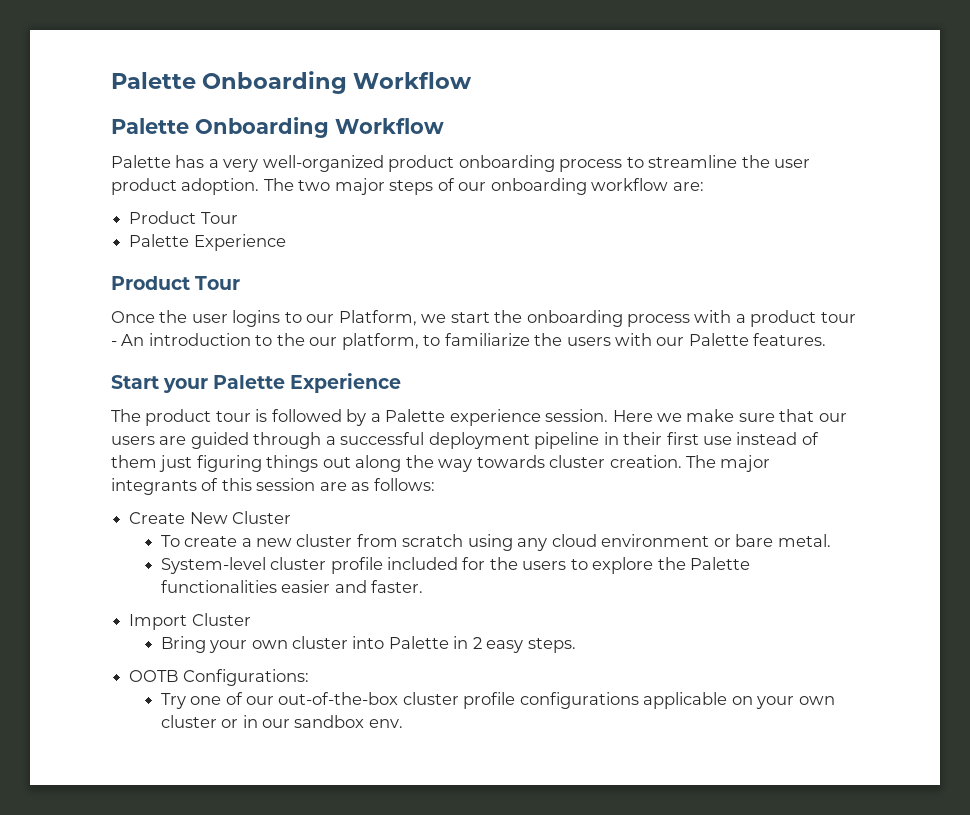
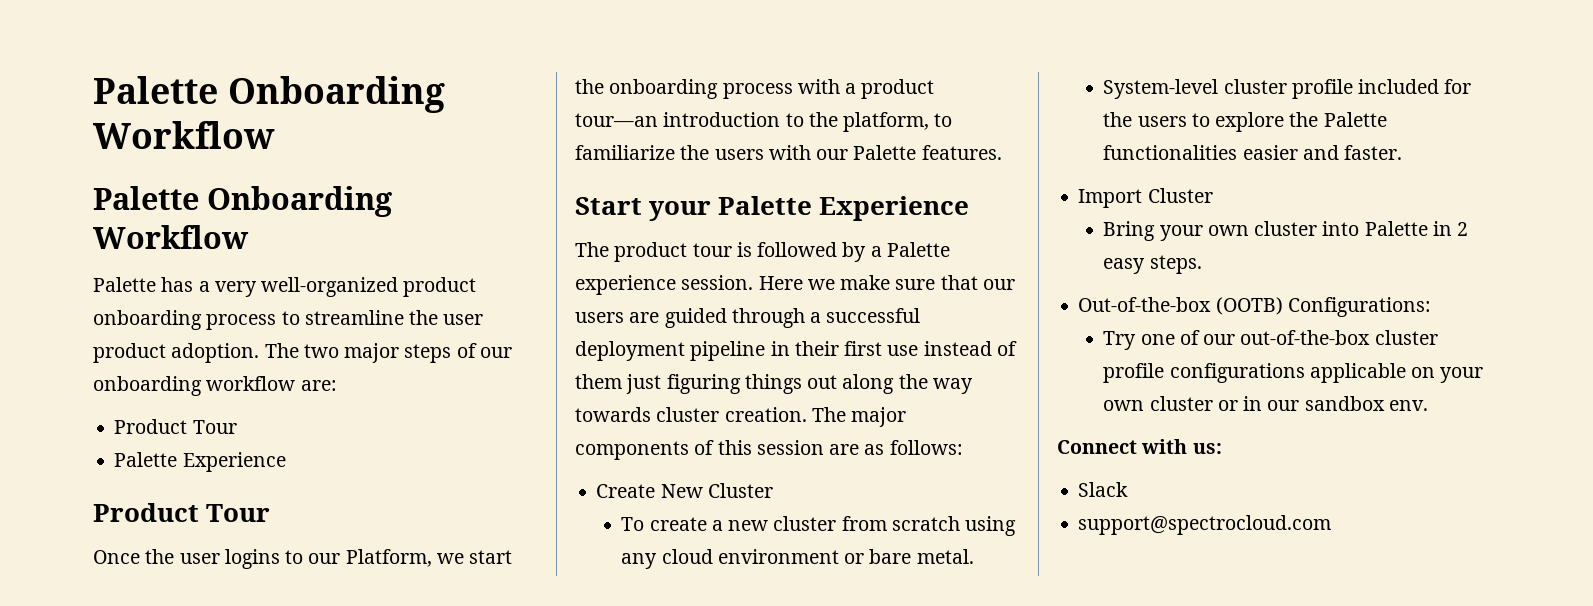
[820,312,856,323] [111,334,145,346] tour - An -> [575,113,658,127] tour—an
[309,337,338,346] our -> (838, 119) none
[111,478,197,495] integrants -> [575,441,689,460] components
[129,670,179,682] OOTB -> [1078,297,1283,315] Out-of-the-box (OOTB)
(403, 723) none -> [1057,439,1222,454] [1078,482,1129,497] [1078,515,1332,535] // Connect with us: // Slack // support@spectrocloud.com

